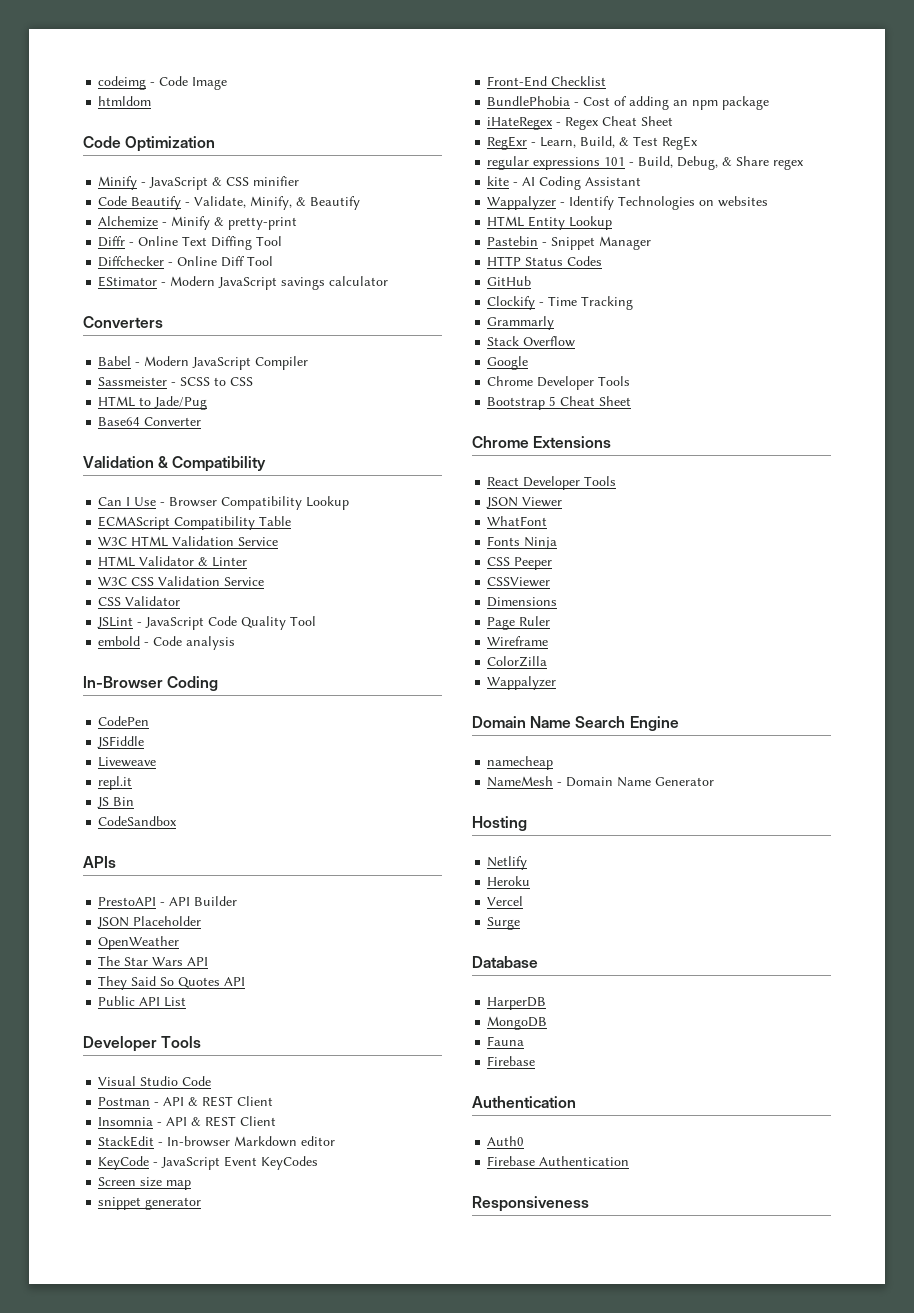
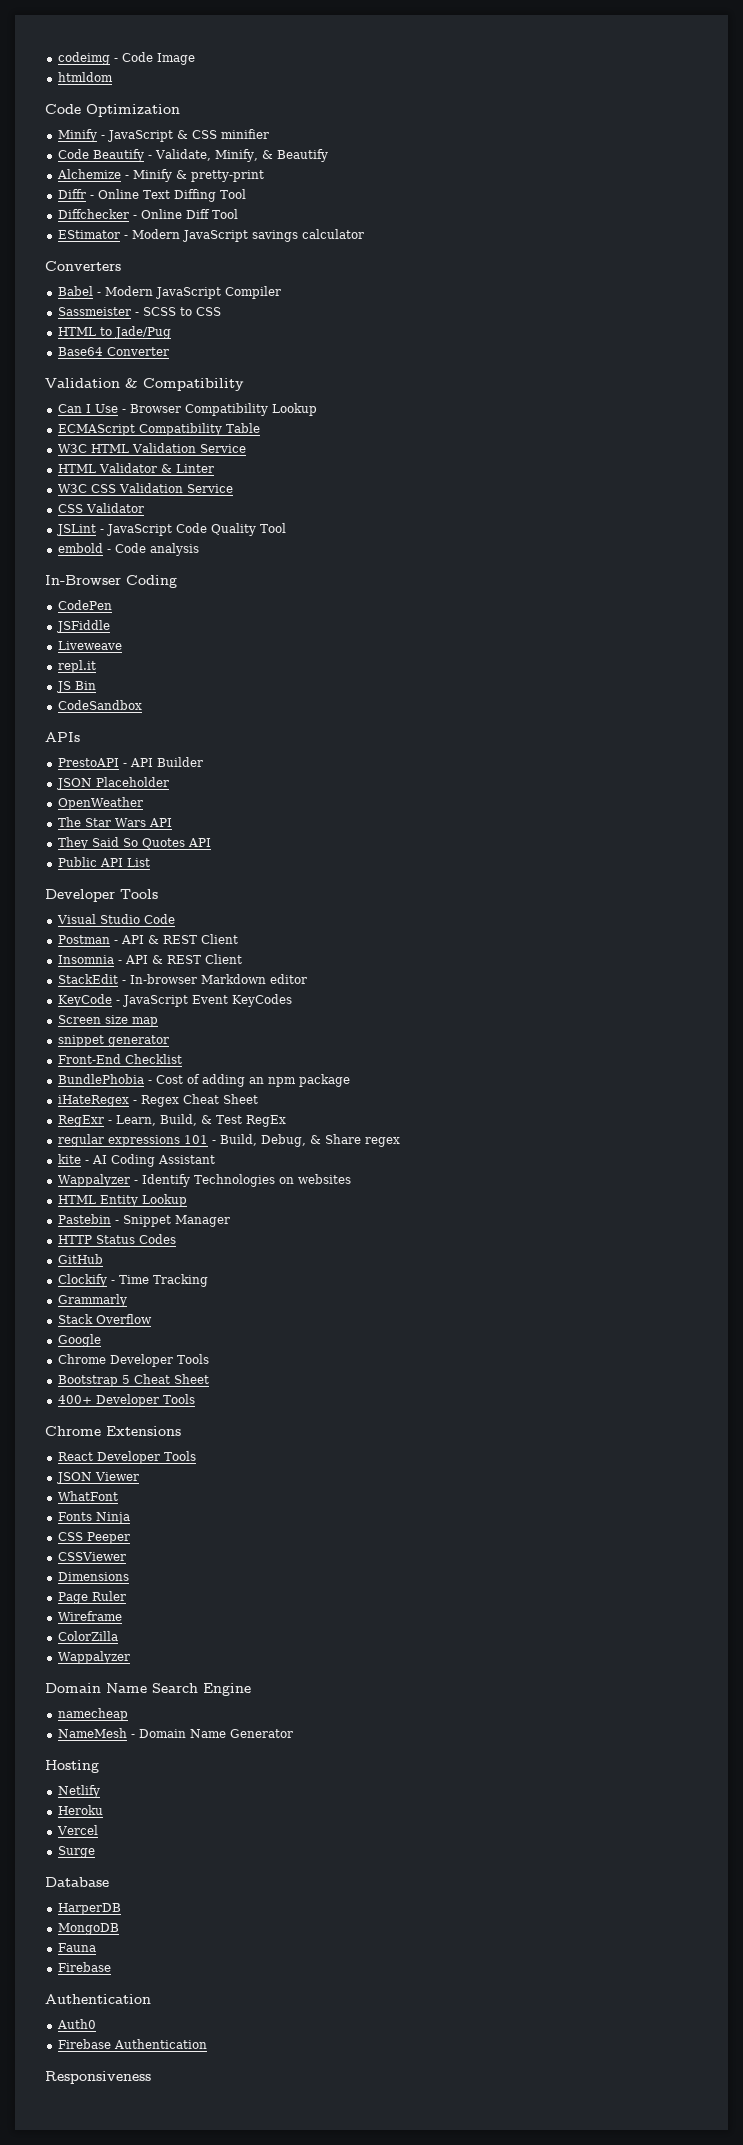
(632, 401) none -> [57,1394,195,1407] // 400+ Developer Tools

